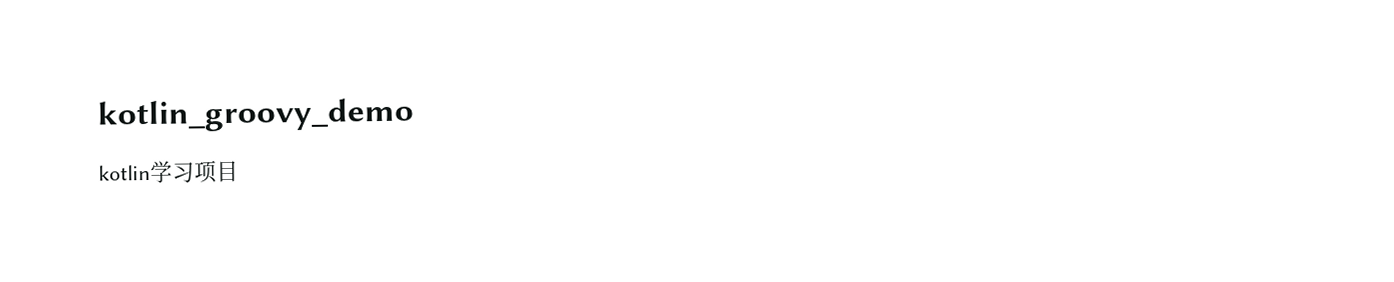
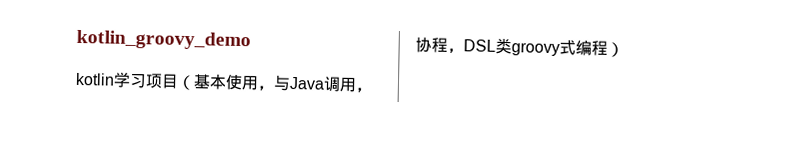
(239, 171) none -> [177,74,372,93] [415,37,624,58] （基本使用，与Java调用，协程，DSL类groovy式编程）

